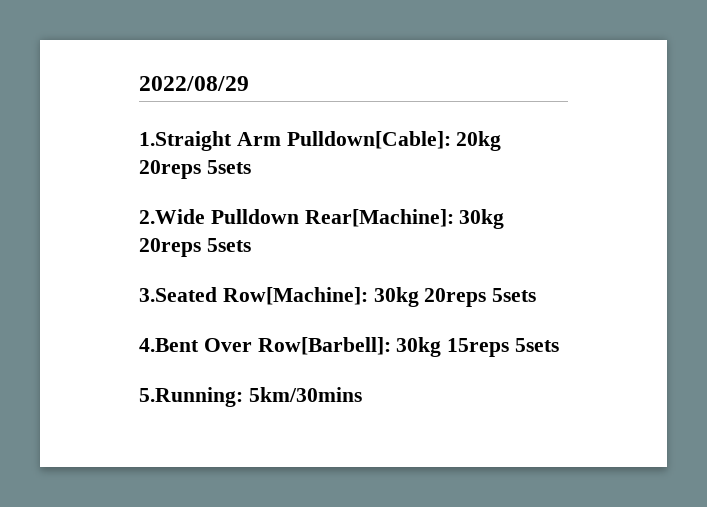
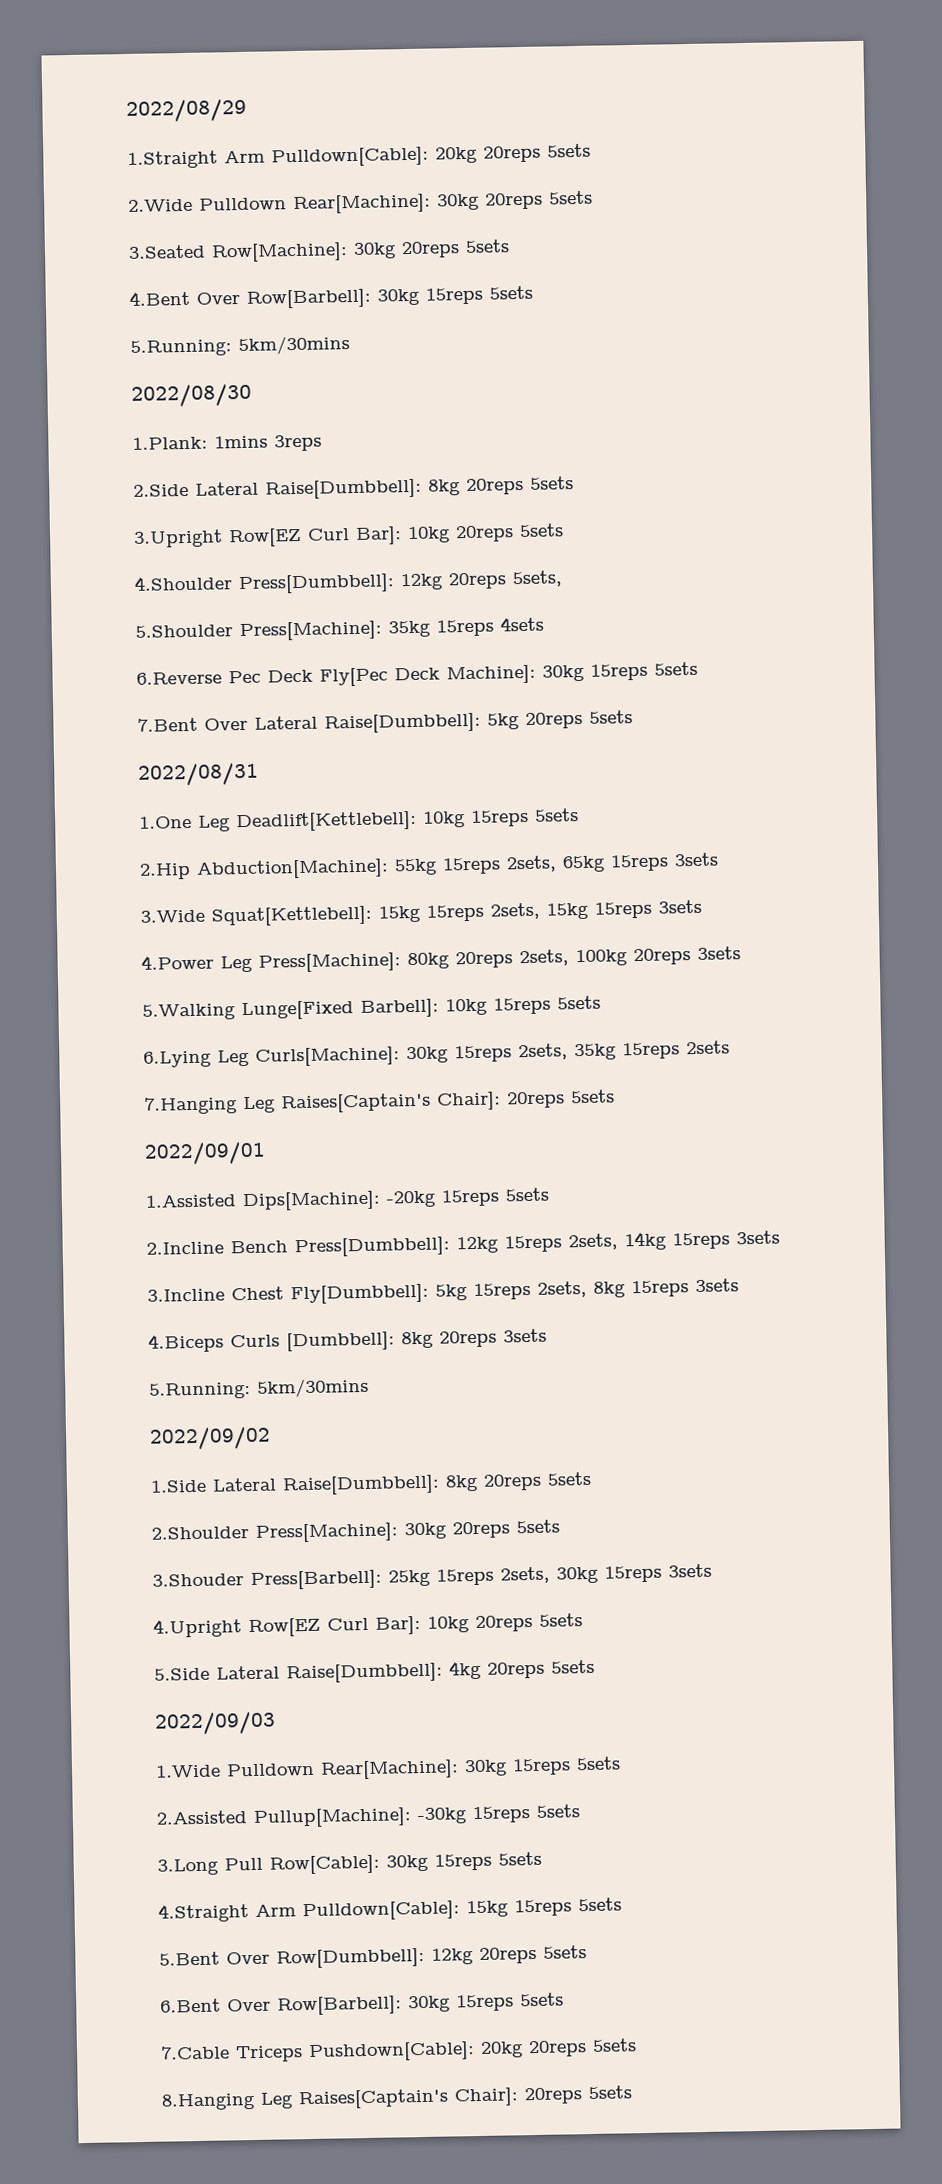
(362, 394) none -> [131,383,252,408] [132,434,322,452] [133,476,574,500] [133,523,564,548] [134,570,563,595] [135,616,544,642] [136,661,698,687] [137,710,633,734] [138,762,259,787] [139,808,579,833] [139,852,719,880] [140,899,702,927] [141,946,741,973] [142,995,601,1021] [143,1040,730,1068] [144,1089,615,1115] [144,1141,266,1166] [145,1187,549,1212] [146,1230,780,1258] [147,1278,739,1305] [148,1328,547,1353] [149,1377,369,1400] [149,1426,271,1451] [150,1471,592,1496] [151,1519,560,1543] [152,1563,712,1590] [153,1613,583,1638] [154,1659,595,1684] [155,1711,276,1736] [155,1756,621,1780] [156,1804,580,1828] [157,1851,542,1876] [158,1897,622,1923] [159,1945,587,1969] [160,1992,564,2016] [160,2038,637,2063] [161,2085,632,2111] // 2022/08/30 // 1.Plank: 1mins 3reps // 2.Side Lateral Raise[Dumbbell]: 8kg 20reps 5sets // 3.Upright Row[EZ Curl Bar]: 10kg 20reps 5sets // 4.Shoulder Press[Dumbbell]: 12kg 20reps 5sets, // 5.Shoulder Press[Machine]: 35kg 15reps 4sets // 6.Reverse Pec Deck Fly[Pec Deck Machine]: 30kg 15reps 5sets // 7.Bent Over Lateral Raise[Dumbbell]: 5kg 20reps 5sets // 2022/08/31 // 1.One Leg Deadlift[Kettlebell]: 10kg 15reps 5sets // 2.Hip Abduction[Machine]: 55kg 15reps 2sets, 65kg 15reps 3sets // 3.Wide Squat[Kettlebell]: 15kg 15reps 2sets, 15kg 15reps 3sets // 4.Power Leg Press[Machine]: 80kg 20reps 2sets, 100kg 20reps 3sets // 5.Walking Lunge[Fixed Barbell]: 10kg 15reps 5sets // 6.Lying Leg Curls[Machine]: 30kg 15reps 2sets, 35kg 15reps 2sets // 7.Hanging Leg Raises[Captain's Chair]: 20reps 5sets // 2022/09/01 // 1.Assisted Dips[Machine]: -20kg 15reps 5sets // 2.Incline Bench Press[Dumbbell]: 12kg 15reps 2sets, 14kg 15reps 3sets // 3.Incline Chest Fly[Dumbbell]: 5kg 15reps 2sets, 8kg 15reps 3sets // 4.Biceps Curls [Dumbbell]: 8kg 20reps 3sets // 5.Running: 5km/30mins // 2022/09/02 // 1.Side Lateral Raise[Dumbbell]: 8kg 20reps 5sets // 2.Shoulder Press[Machine]: 30kg 20reps 5sets // 3.Shouder Press[Barbell]: 25kg 15reps 2sets, 30kg 15reps 3sets // 4.Upright Row[EZ Curl Bar]: 10kg 20reps 5sets // 5.Side Lateral Raise[Dumbbell]: 4kg 20reps 5sets // 2022/09/03 // 1.Wide Pulldown Rear[Machine]: 30kg 15reps 5sets // 2.Assisted Pullup[Machine]: -30kg 15reps 5sets // 3.Long Pull Row[Cable]: 30kg 15reps 5sets // 4.Straight Arm Pulldown[Cable]: 15kg 15reps 5sets // 5.Bent Over Row[Dumbbell]: 12kg 20reps 5sets // 6.Bent Over Row[Barbell]: 30kg 15reps 5sets // 7.Cable Triceps Pushdown[Cable]: 20kg 20reps 5sets // 8.Hanging Leg Raises[Captain's Chair]: 20reps 5sets

